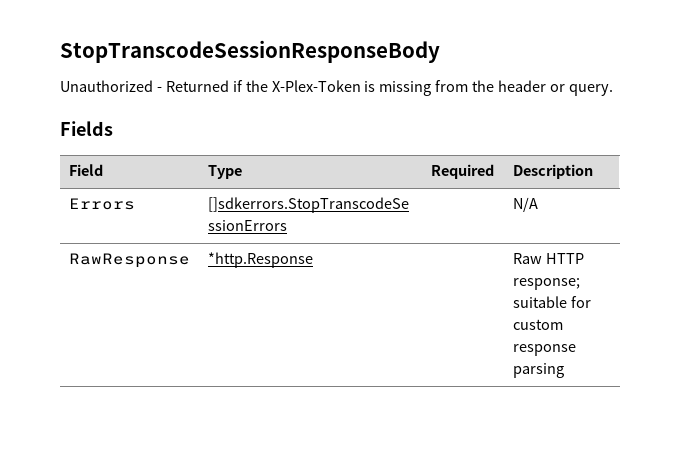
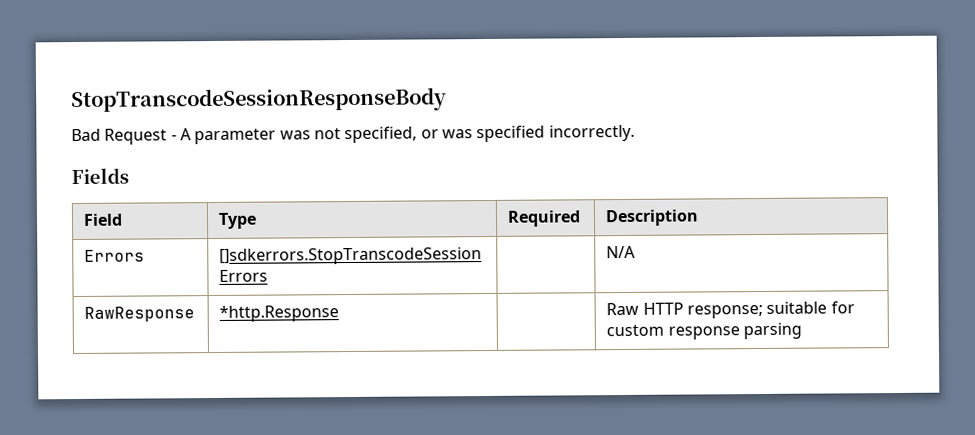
[60,80,613,96] Unauthorized - Returned if the X-Plex-Token is missing from the header or query. -> [71,124,635,145] Bad Request - A parameter was not specified, or was specified incorrectly.

